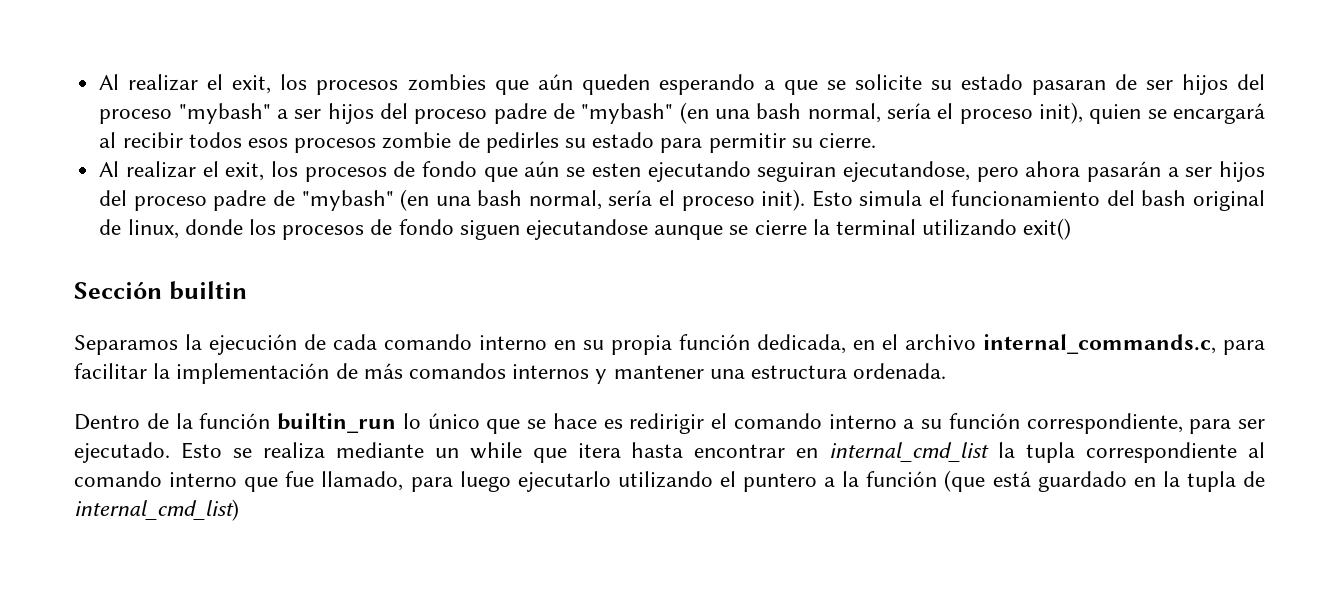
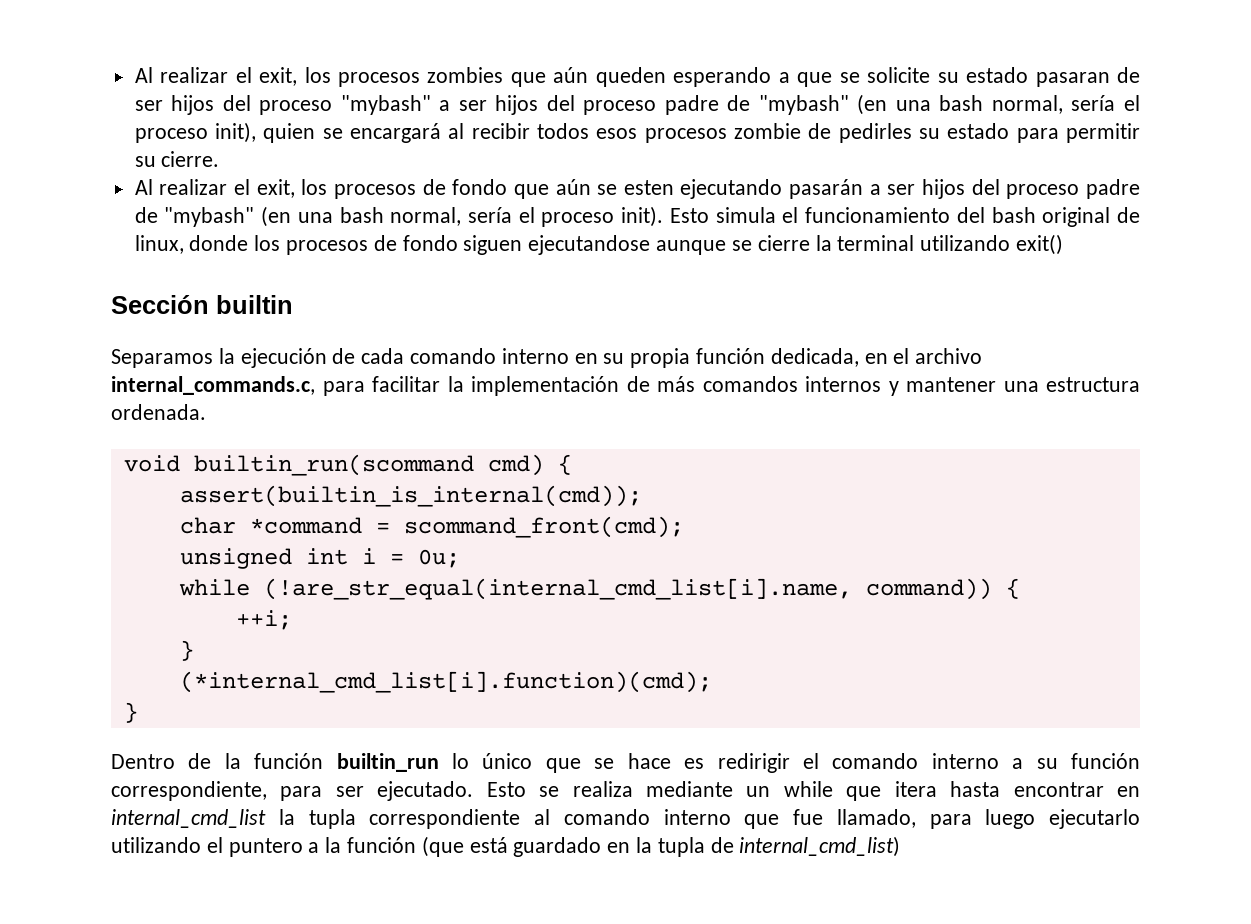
[757,161,1081,182] seguiran ejecutandose, pero ahora -> (783, 189) none
(947, 371) none -> [123,454,572,476] [179,485,642,507] [179,516,684,538] [179,548,460,569] [178,578,1020,600] [235,610,292,630] [179,640,194,661] [179,671,712,693] [123,702,138,723] // void builtin_run(scommand cmd) { // assert(builtin_is_internal(cmd)); // char *command = scommand_front(cmd); // unsigned int i = 0u; // while (!are_str_equal(internal_cmd_list[i].name, command)) { // ++i; // } // (*internal_cmd_list[i].function)(cmd); // }

